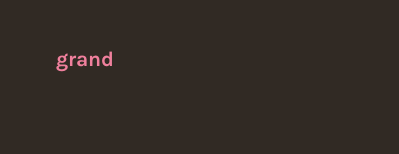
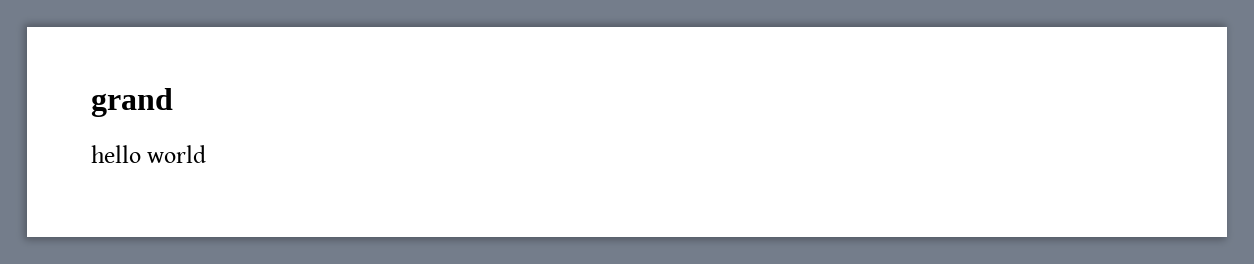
(114, 61) none -> [91,145,207,163] // hello world

